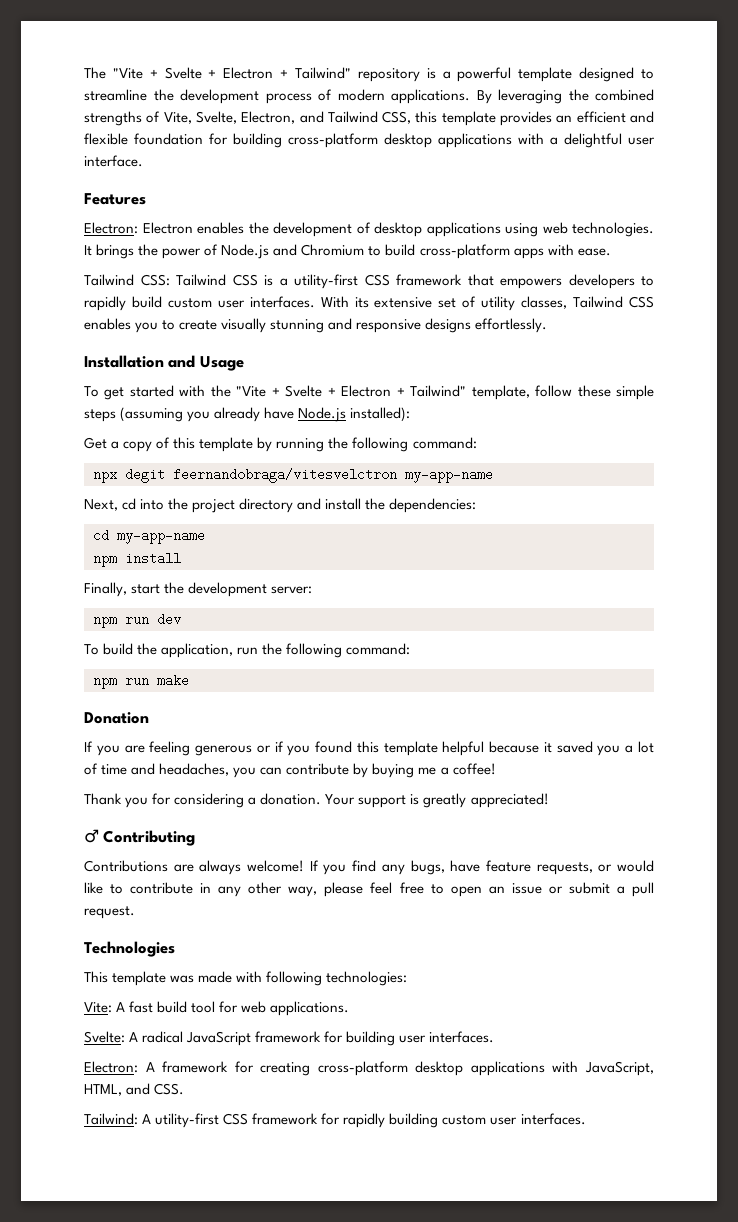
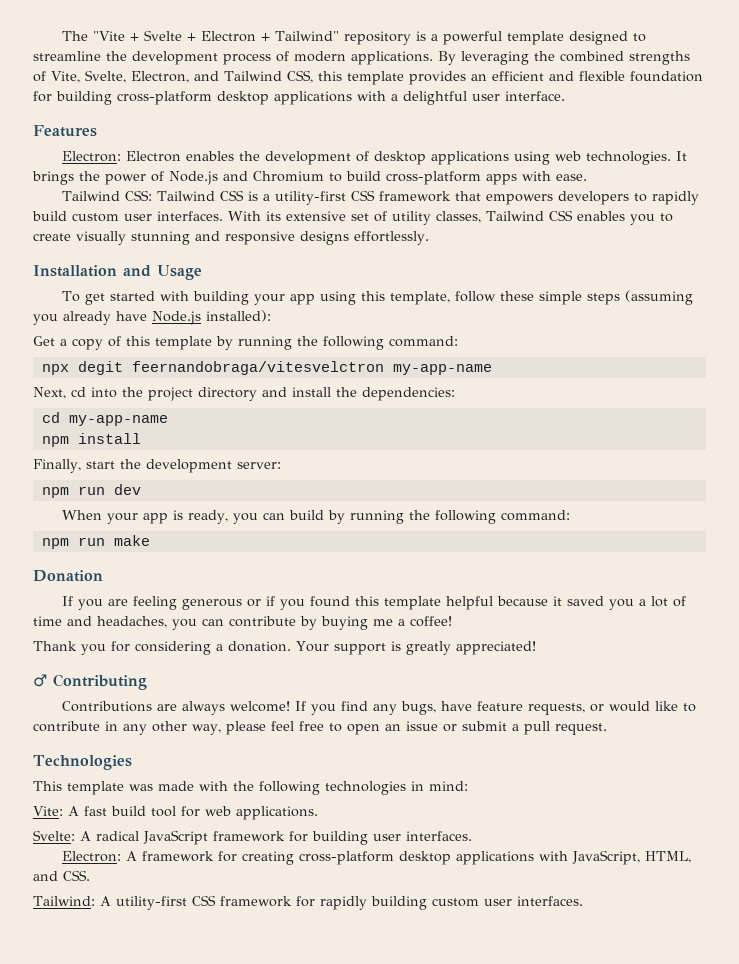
[210,385,467,397] the "Vite + Svelte + Electron + Tailwind" -> [192,291,385,305] building your app using this
[84,643,259,658] To build the application, run -> [61,510,404,524] When your app is ready, you can build by running
[266,971,408,986] following technologies: -> [233,781,468,795] the following technologies in mind:

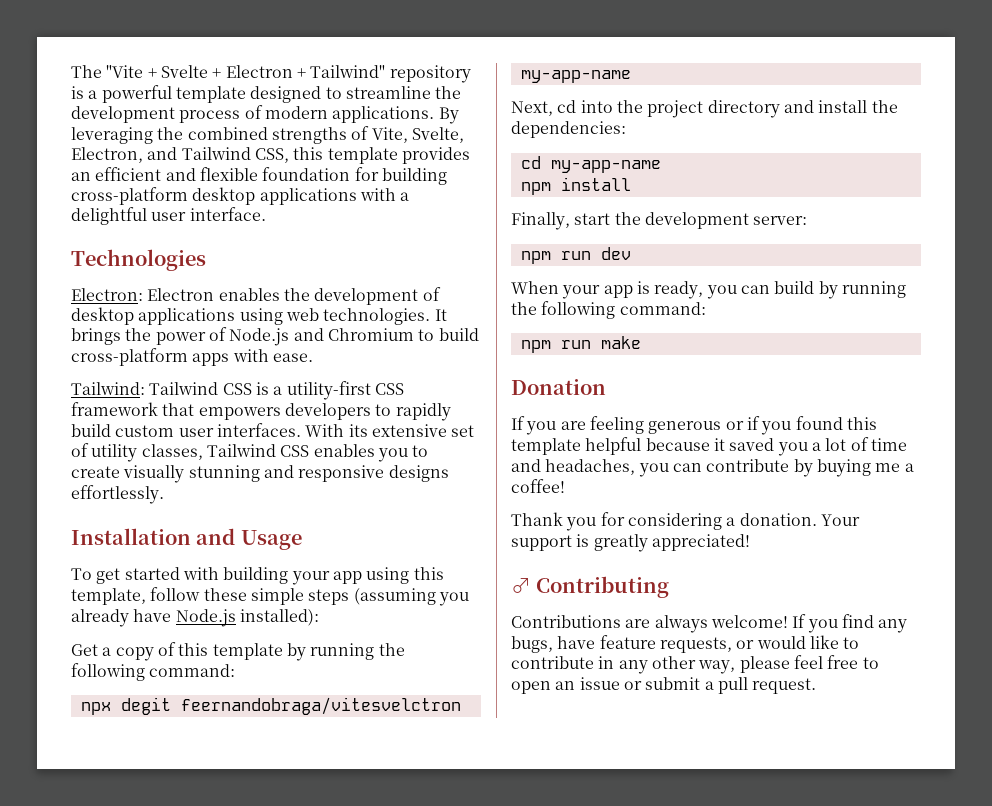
[33,125,97,137] Features -> [71,249,206,271] Technologies
[61,190,152,201] Tailwind CSS: -> [71,382,145,395] Tailwind:
[33,755,132,770] [33,781,468,795] [33,806,318,820] [33,830,472,845] [61,850,691,865] [33,870,90,881] [33,895,583,910] // Technologies // This template was made with the following technologies in mind: // Vite: A fast build tool for web applications. // Svelte: A radical JavaScript framework for building user interfaces. // Electron: A framework for creating cross-platform desktop applications with JavaScript, HTML, and CSS. // Tailwind: A utility-first CSS framework for rapidly building custom user interfaces. -> (817, 686) none

